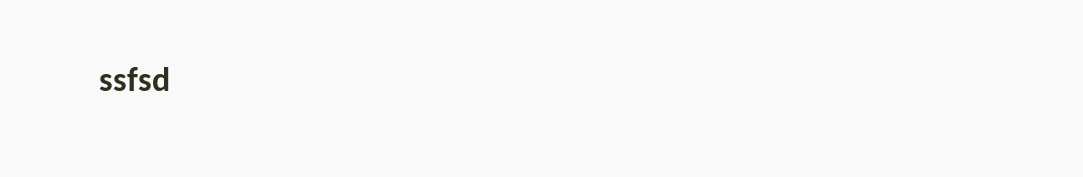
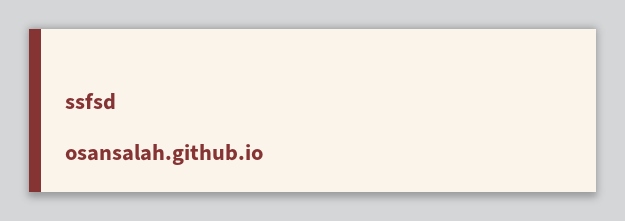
(170, 79) none -> [65,144,263,165] // osansalah.github.io

